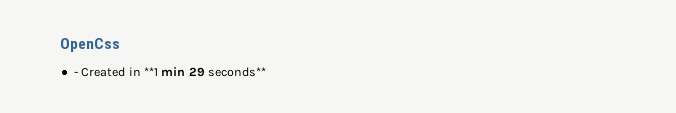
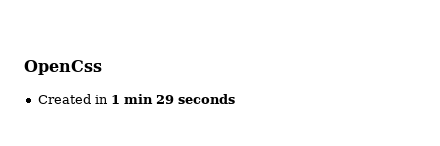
[73,71,78,76] - -> (102, 67) none
[143,67,158,76] **1 -> [110,95,120,104] 1
[208,67,266,77] seconds** -> [177,94,235,104] seconds

